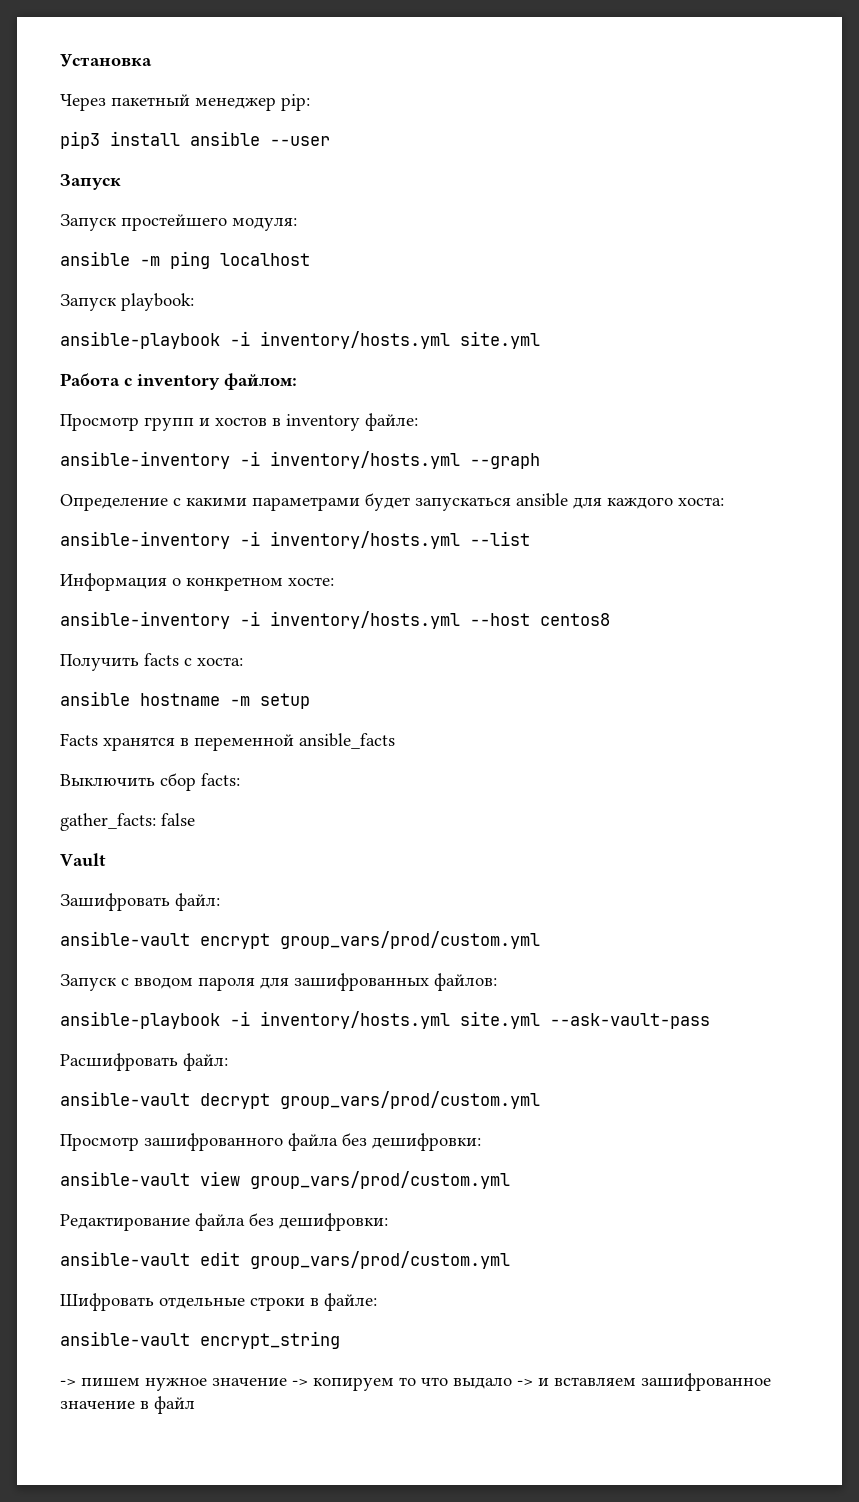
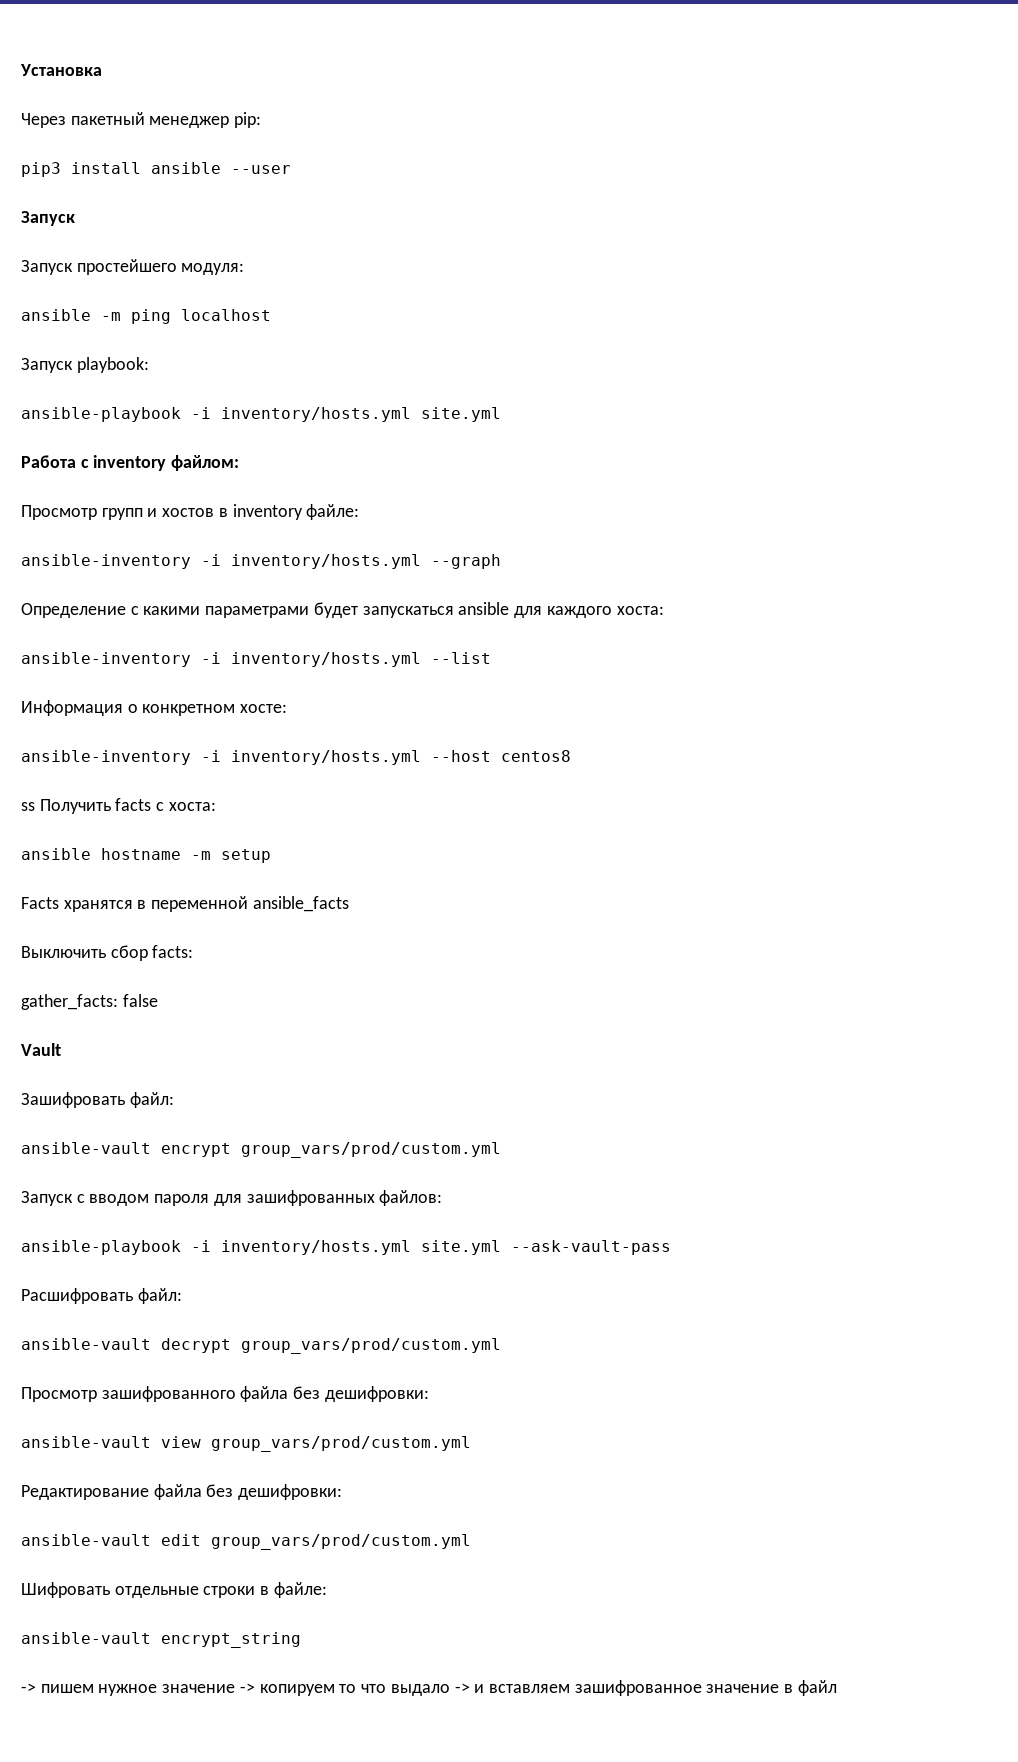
(610, 619) none -> [21,802,35,811] ss

